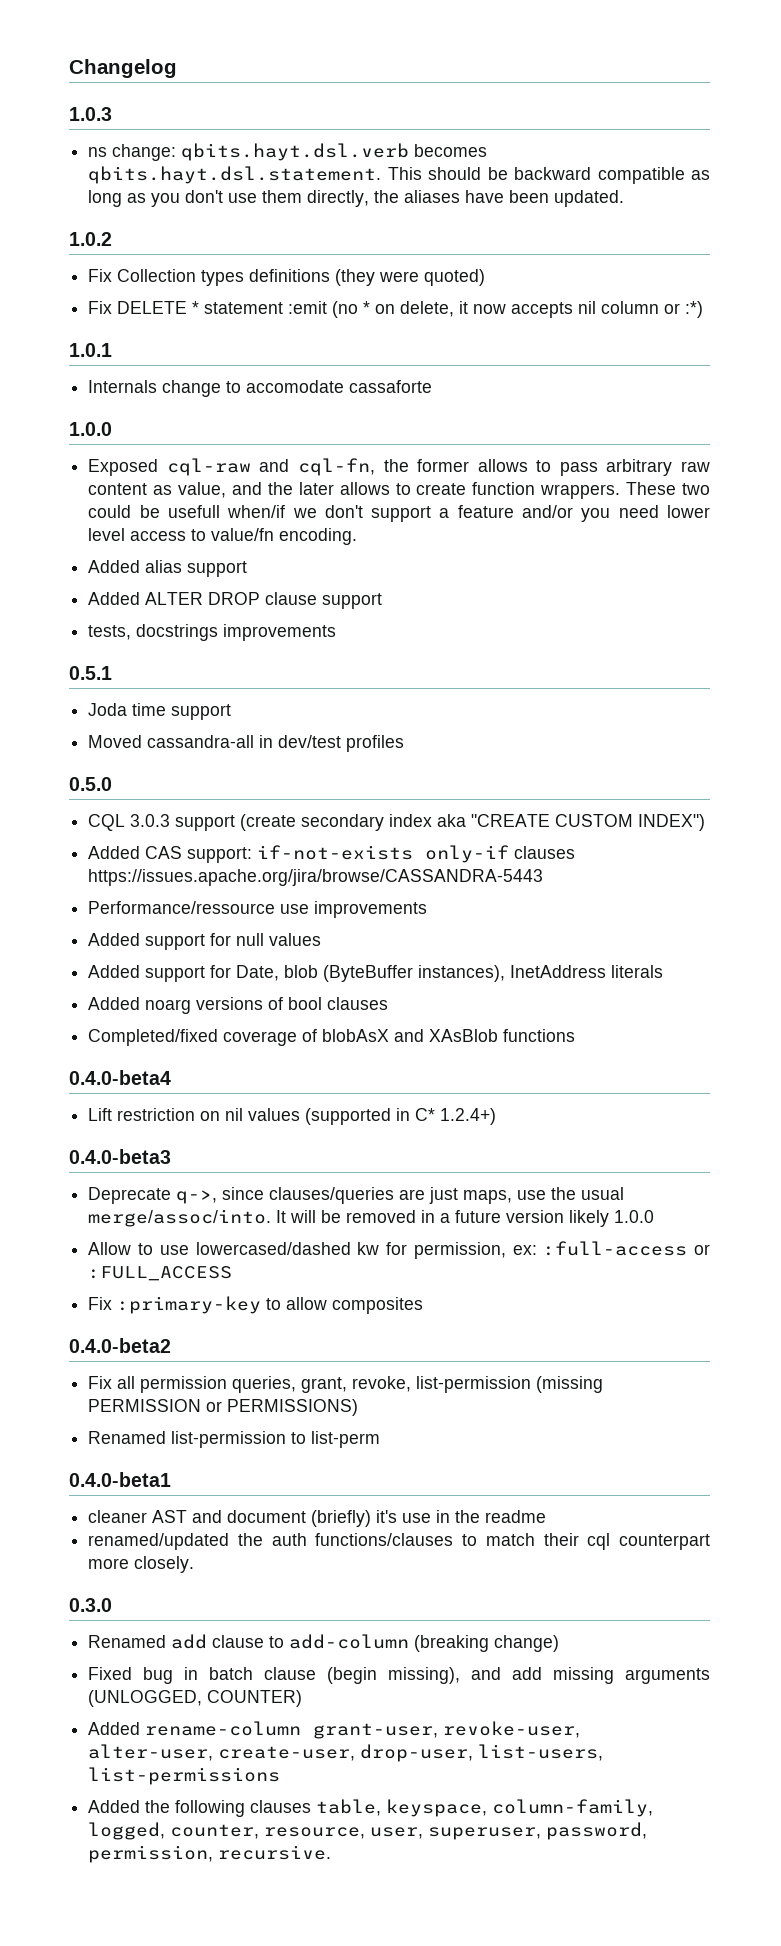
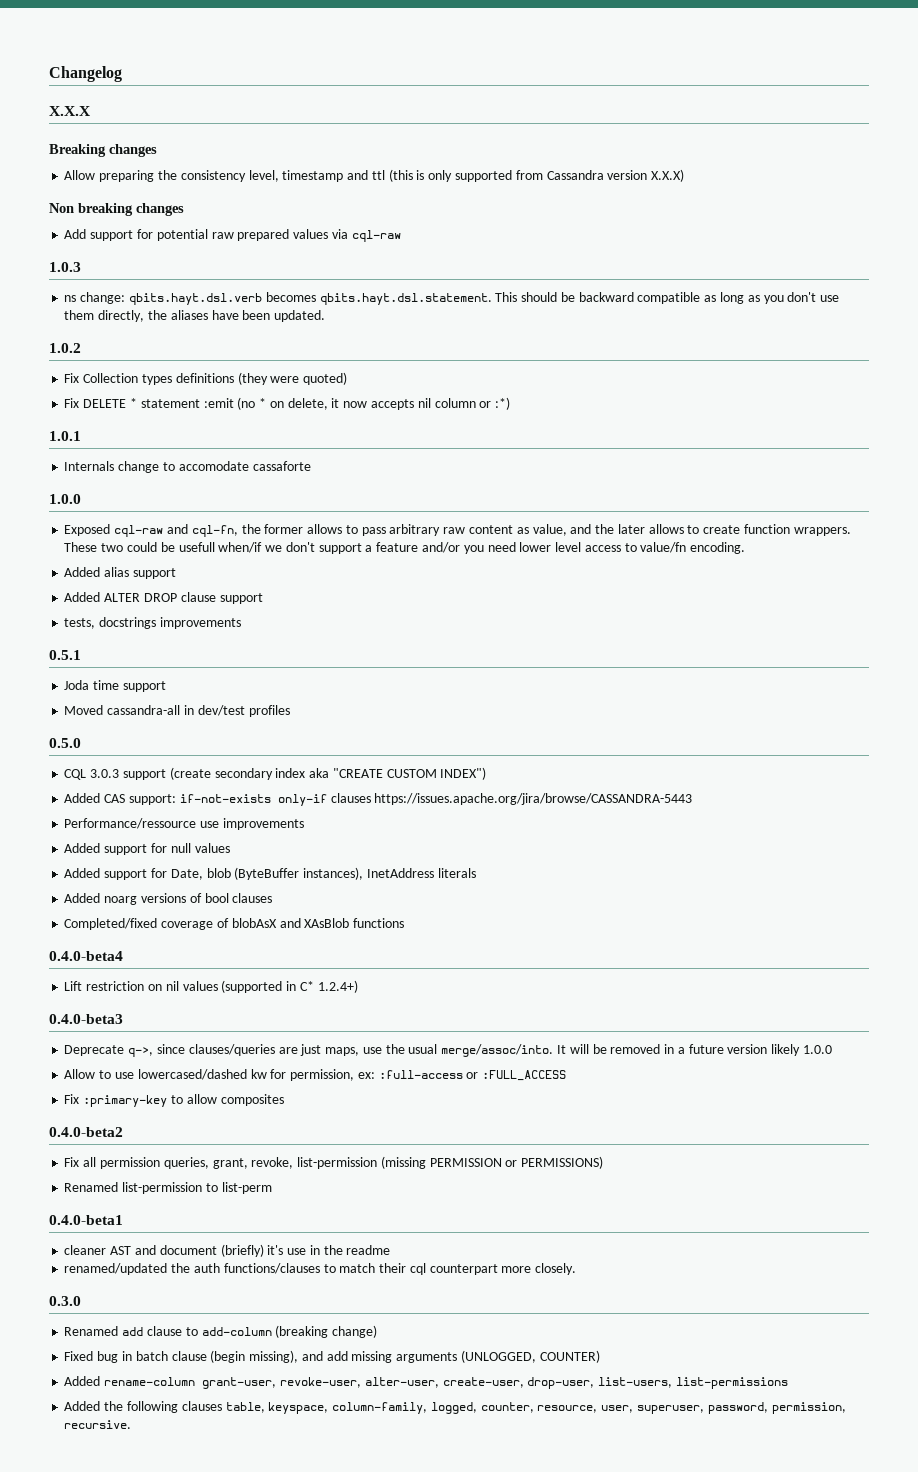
(177, 68) none -> [49,106,91,116] [49,144,157,157] [64,169,685,182] [49,203,184,216] [64,229,401,242] // X.X.X // Breaking changes // Allow preparing the consistency level, timestamp and ttl (this is only supported from Cassandra version X.X.X) // Non breaking changes // Add support for potential raw prepared values via cql-raw

